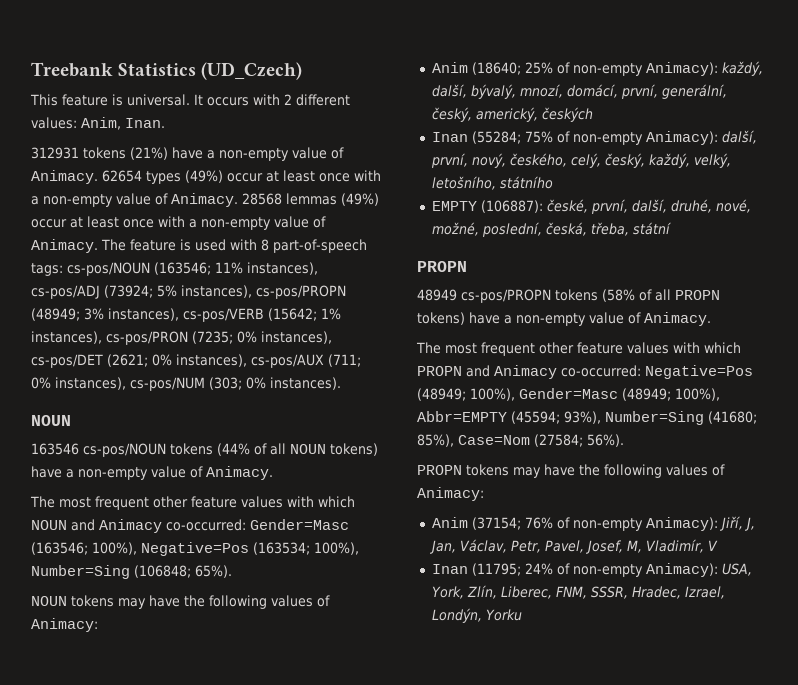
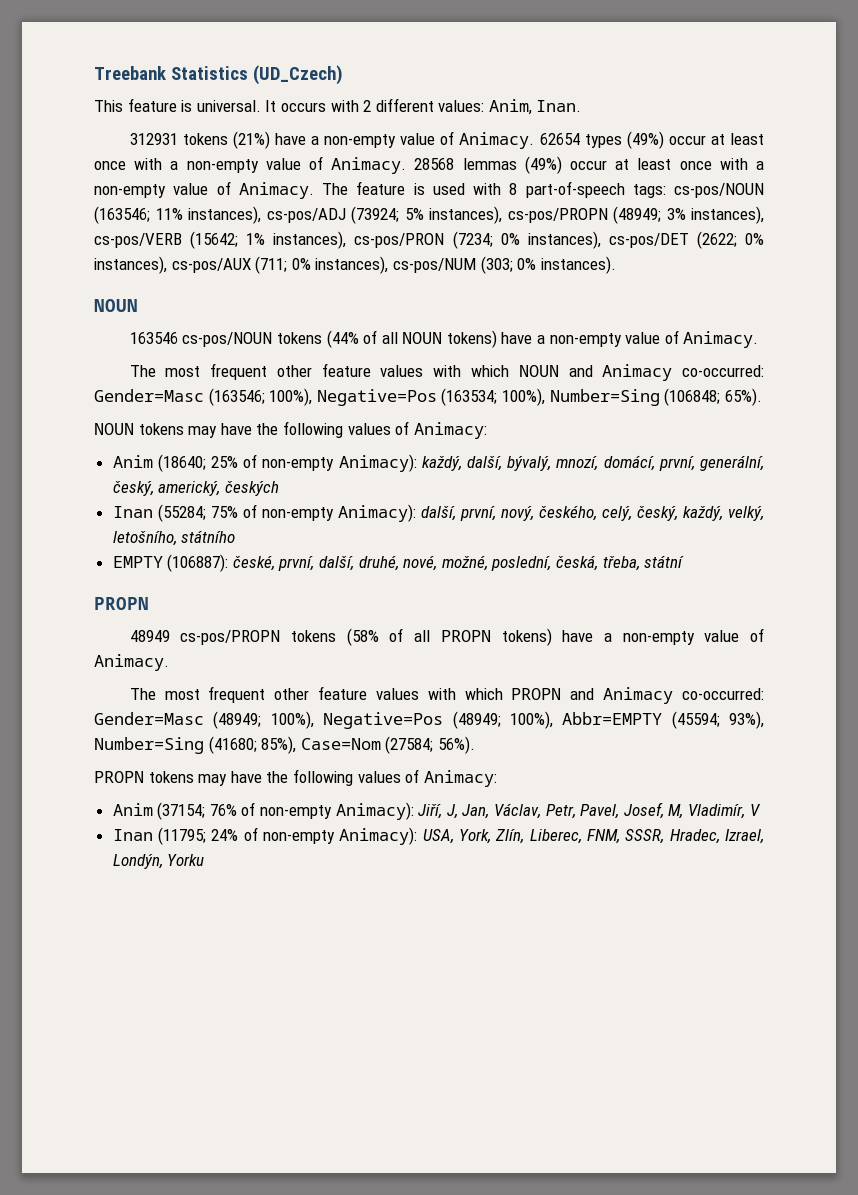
[192,331,233,344] (7235; -> [452,231,493,249] (7234;
[107,354,148,367] (2621; -> [696,231,737,249] (2622;
[645,365,753,379] [417,388,618,401] Negative=Pos (48949; 100%), Gender=Masc -> [94,711,444,729] Gender=Masc (48949; 100%), Negative=Pos

